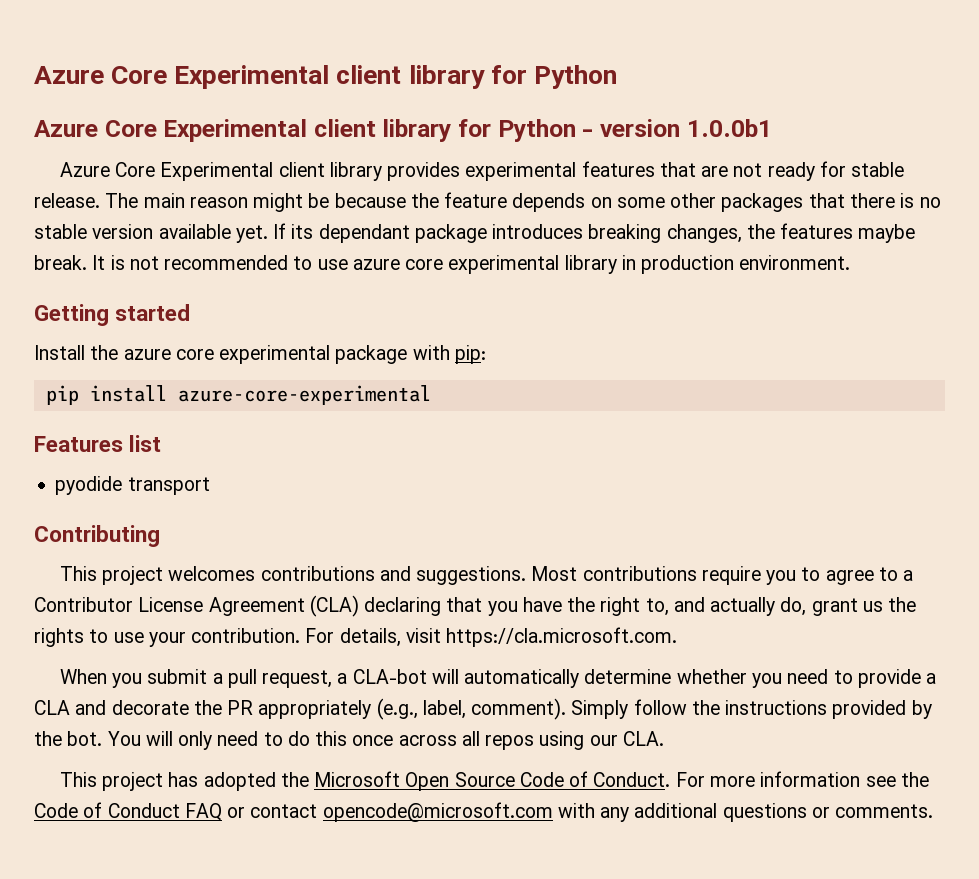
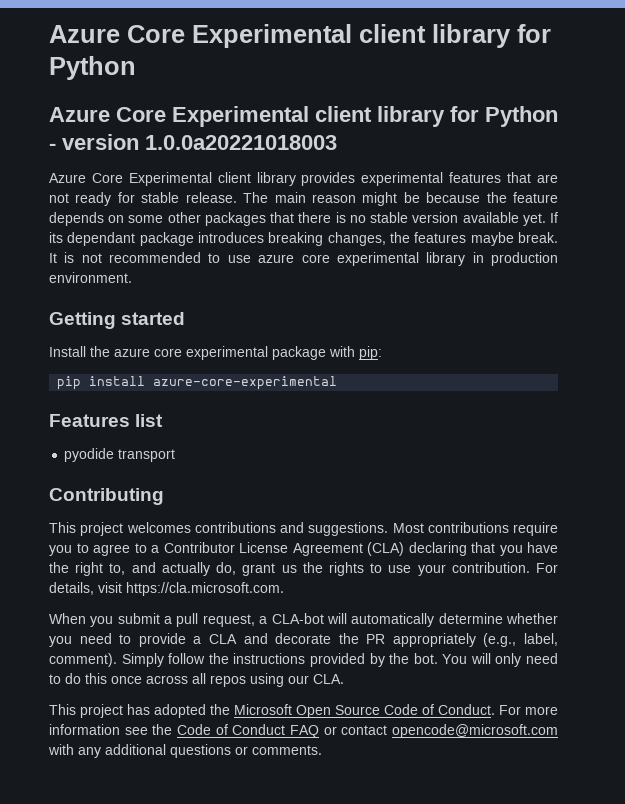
[686,119,772,137] 1.0.0b1 -> [145,135,337,150] 1.0.0a20221018003

